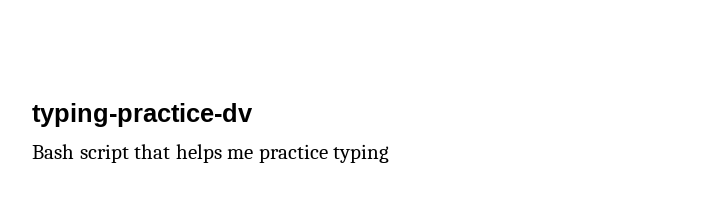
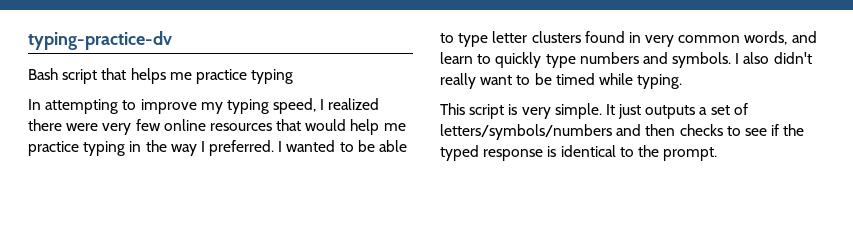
(390, 153) none -> [28,98,380,114] [28,119,406,135] [28,140,408,156] [440,31,817,47] [440,52,812,68] [440,73,683,89] [440,103,748,119] [440,124,805,140] [440,145,718,161] // In attempting to improve my typing speed, I realized there were very few online resources that would help me practice typing in the way I preferred. I wanted to be able to type letter clusters found in very common words, and learn to quickly type numbers and symbols. I also didn't really want to be timed while typing. // This script is very simple. It just outputs a set of letters/symbols/numbers and then checks to see if the typed response is identical to the prompt.

